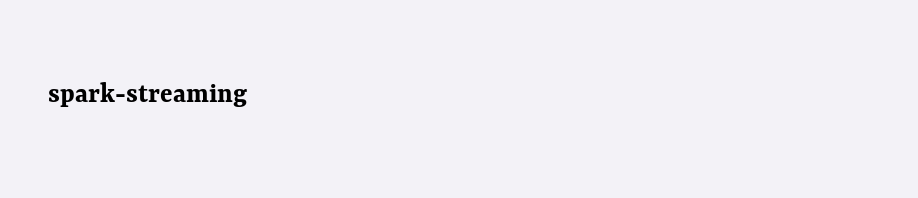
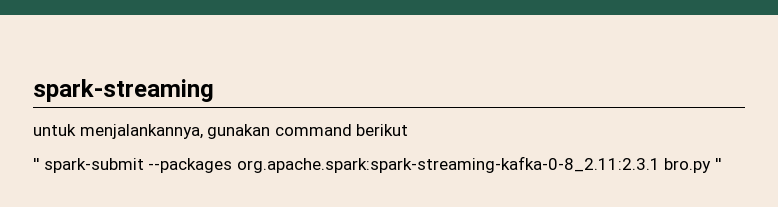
(247, 94) none -> [33,124,409,139] [33,156,721,173] // untuk menjalankannya, gunakan command berikut // '' spark-submit --packages org.apache.spark:spark-streaming-kafka-0-8_2.11:2.3.1 bro.py ''

